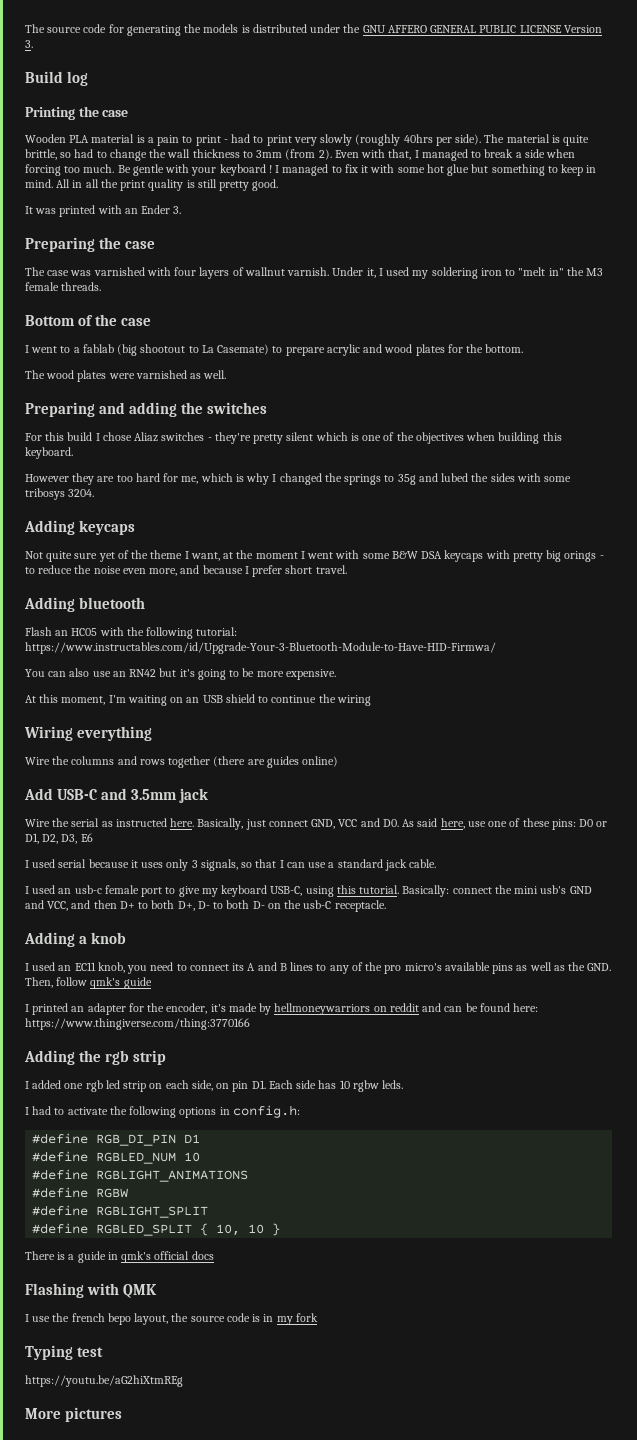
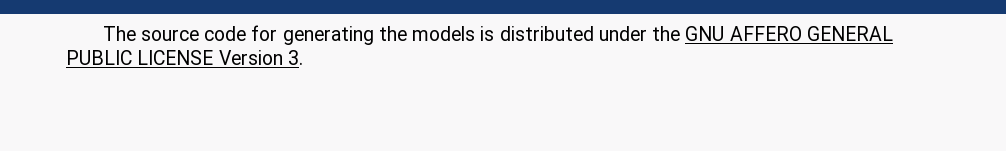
[25,71,89,86] [25,106,129,120] [25,134,590,146] [25,149,576,161] [25,164,597,176] [25,179,279,191] [25,205,182,217] [25,237,156,252] [25,267,604,279] [25,282,102,291] [25,314,152,326] [25,344,524,356] [25,370,227,382] [25,402,268,417] [25,432,562,444] [25,447,73,459] [25,473,572,485] [25,488,95,500] [24,520,136,535] [25,550,604,562] [25,565,347,577] [24,597,146,612] [25,627,238,639] [25,642,496,654] [25,668,336,680] [25,694,371,706] [24,726,153,741] [25,756,339,768] [24,788,209,803] [25,818,608,830] [25,833,93,844] [25,859,437,871] [25,885,592,897] [25,900,386,912] [24,932,127,947] [25,962,612,974] [25,977,152,989] [25,1003,539,1015] [25,1018,250,1030] [24,1050,167,1065] [25,1080,404,1092] [25,1105,300,1118] [32,1133,201,1146] [32,1151,201,1164] [32,1169,249,1182] [32,1187,129,1198] [32,1205,209,1218] [32,1223,281,1236] [25,1251,214,1263] [25,1283,158,1298] [25,1313,318,1325] [25,1345,104,1360] [25,1375,183,1387] [25,1407,123,1422] // Build log // Printing the case // Wooden PLA material is a pain to print - had to print very slowly (roughly 40hrs per side). The material is quite brittle, so had to change the wall thickness to 3mm (from 2). Even with that, I managed to break a side when forcing too much. Be gentle with your keyboard ! I managed to fix it with some hot glue but something to keep in mind. All in all the print quality is still pretty good. // It was printed with an Ender 3. // Preparing the case // The case was varnished with four layers of wallnut varnish. Under it, I used my soldering iron to "melt in" the M3 female threads. // Bottom of the case // I went to a fablab (big shootout to La Casemate) to prepare acrylic and wood plates for the bottom. // The wood plates were varnished as well. // Preparing and adding the switches // For this build I chose Aliaz switches - they're pretty silent which is one of the objectives when building this keyboard. // However they are too hard for me, which is why I changed the springs to 35g and lubed the sides with some tribosys 3204. // Adding keycaps // Not quite sure yet of the theme I want, at the moment I went with some B&W DSA keycaps with pretty big orings - to reduce the noise even more, and because I prefer short travel. // Adding bluetooth // Flash an HC05 with the following tutorial: https://www.instructables.com/id/Upgrade-Your-3-Bluetooth-Module-to-Have-HID-Firmwa/ // You can also use an RN42 but it's going to be more expensive. // At this moment, I'm waiting on an USB shield to continue the wiring // Wiring everything // Wire the columns and rows together (there are guides online) // Add USB-C and 3.5mm jack // Wire the serial as instructed here. Basically, just connect GND, VCC and D0. As said here, use one of these pins: D0 or D1, D2, D3, E6 // I used serial because it uses only 3 signals, so that I can use a standard jack cable. // I used an usb-c female port to give my keyboard USB-C, using this tutorial. Basically: connect the mini usb's GND and VCC, and then D+ to both D+, D- to both D- on the usb-C receptacle. // Adding a knob // I used an EC11 knob, you need to connect its A and B lines to any of the pro micro's available pins as well as the GND. Then, follow qmk's guide // I printed an adapter for the encoder, it's made by hellmoneywarriors on reddit and can be found here: https://www.thingiverse.com/thing:3770166 // Adding the rgb strip // I added one rgb led strip on each side, on pin D1. Each side has 10 rgbw leds. // I had to activate the following options in config.h: // #define RGB_DI_PIN D1 // #define RGBLED_NUM 10 // #define RGBLIGHT_ANIMATIONS // #define RGBW // #define RGBLIGHT_SPLIT // #define RGBLED_SPLIT { 10, 10 } // There is a guide in qmk's official docs // Flashing with QMK // I use the french bepo layout, the source code is in my fork // Typing test // https://youtu.be/aG2hiXtmREg // More pictures -> (303, 57) none

